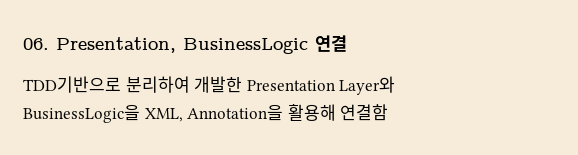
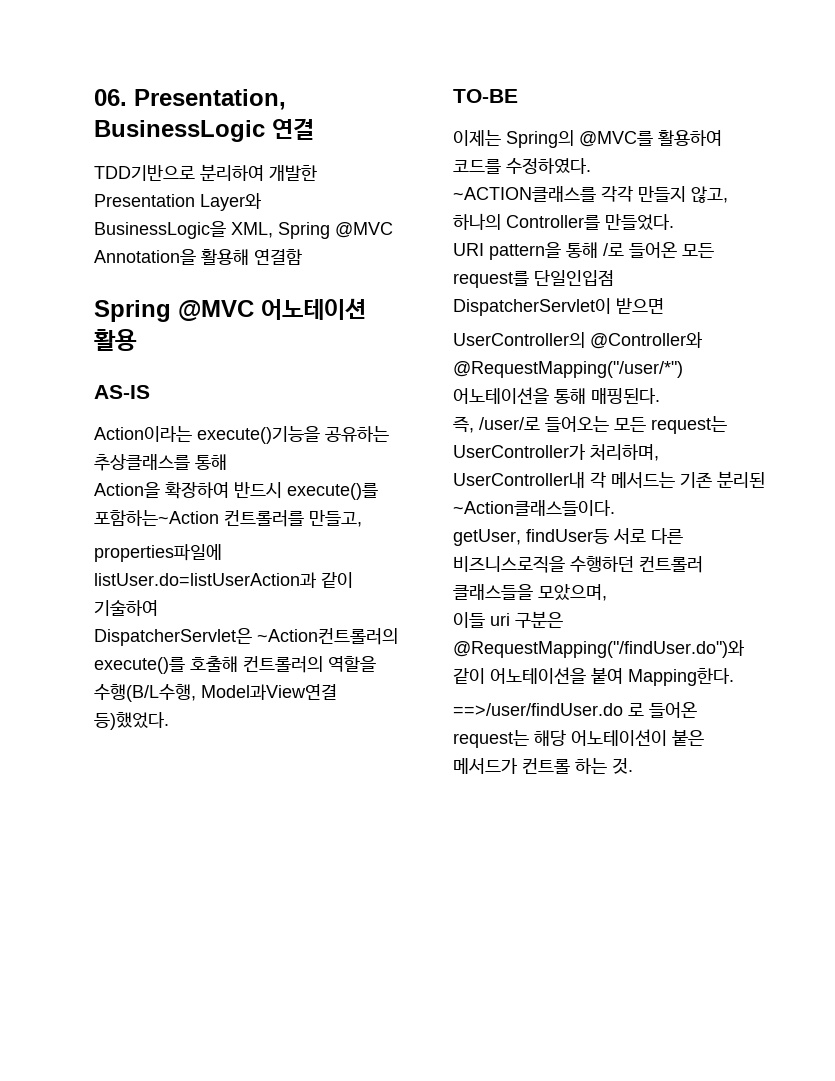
(183, 115) none -> [278,222,393,239] Spring @MVC
(389, 112) none -> [94,298,366,322] [94,329,137,351] [94,385,150,399] [94,426,389,444] [94,454,227,471] [94,482,378,500] [94,510,362,527] [94,544,222,562] [94,572,353,588] [94,600,158,616] [94,628,398,646] [94,656,376,674] [94,684,337,702] [94,712,169,730] [453,89,518,103] [453,130,722,148] [453,158,591,174] [453,186,728,203] [453,213,674,231] [453,242,714,260] [453,270,614,288] [453,298,664,316] [453,332,703,349] [453,361,683,378] [453,387,660,404] [453,416,727,434] [453,444,659,461] [453,471,765,488] [453,500,615,516] [453,528,683,546] [453,556,703,573] [453,584,607,601] [453,611,563,628] [453,640,745,658] [453,667,734,686] [453,702,697,718] [453,729,704,748] [453,758,633,774] // Spring @MVC 어노테이션 활용 // AS-IS // Action이라는 execute()기능을 공유하는 추상클래스를 통해 // Action을 확장하여 반드시 execute()를 포함하는~Action 컨트롤러를 만들고, // properties파일에 listUser.do=listUserAction과 같이 기술하여 // DispatcherServlet은 ~Action컨트롤러의 execute()를 호출해 컨트롤러의 역할을 수행(B/L수행, Model과View연결 등)했었다. // TO-BE // 이제는 Spring의 @MVC를 활용하여 코드를 수정하였다. // ~ACTION클래스를 각각 만들지 않고, 하나의 Controller를 만들었다. // URI pattern을 통해 /로 들어온 모든 request를 단일인입점 DispatcherServlet이 받으면 // UserController의 @Controller와 @RequestMapping("/user/*") 어노테이션을 통해 매핑된다. // 즉, /user/로 들어오는 모든 request는 UserController가 처리하며, UserController내 각 메서드는 기존 분리된 ~Action클래스들이다. // getUser, findUser등 서로 다른 비즈니스로직을 수행하던 컨트롤러 클래스들을 모았으며, // 이들 uri 구분은 @RequestMapping("/findUser.do")와 같이 어노테이션을 붙여 Mapping한다. // ==>/user/findUser.do 로 들어온 request는 해당 어노테이션이 붙은 메서드가 컨트롤 하는 것.

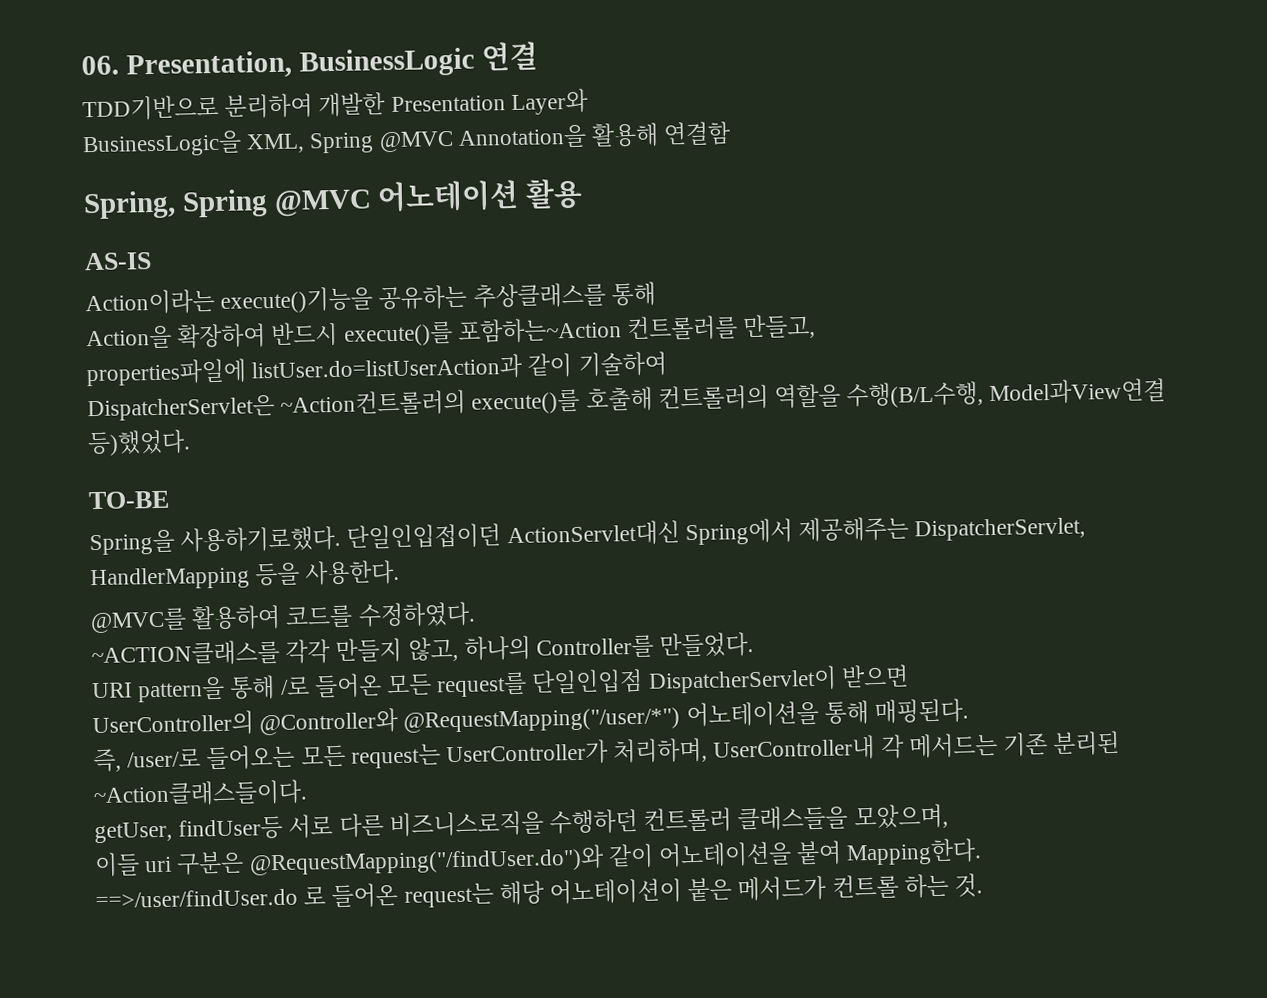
(302, 257) none -> [83,190,176,220] Spring,
[453,130,574,148] 이제는 Spring의 -> [89,516,1087,556] [90,559,401,591] Spring을 사용하기로했다. 단일인입접이던 ActionServlet대신 Spring에서 제공해주는 DispatcherServlet, HandlerMapping 등을 사용한다. //

